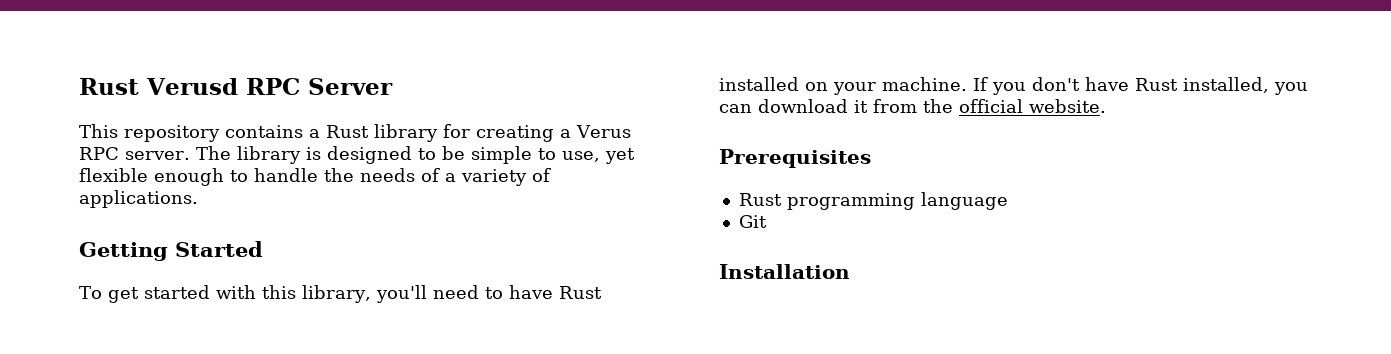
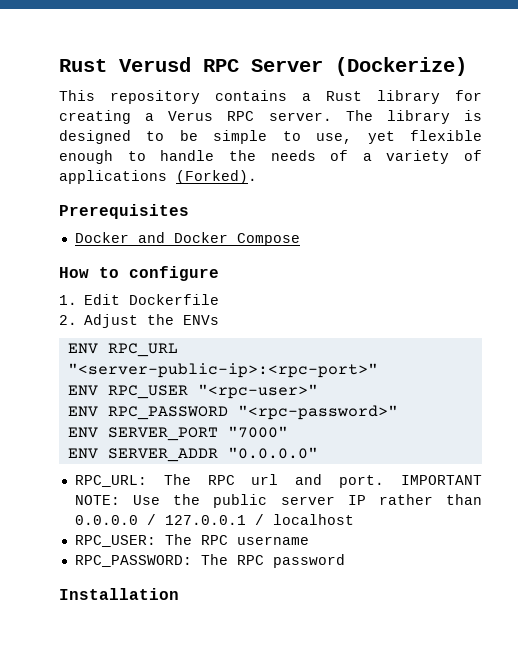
(393, 86) none -> [335,57,467,76] (Dockerize)
[79,190,198,208] [79,241,263,261] [79,285,602,303] [719,77,1308,95] [719,99,1106,113] [719,149,871,168] [738,192,1008,210] [738,215,767,228] applications. // Getting Started // To get started with this library, you'll need to have Rust installed on your machine. If you don't have Rust installed, you can download it from the official website. // Prerequisites // Rust programming language // Git -> [59,170,257,184] [59,204,189,219] [74,232,300,246] [59,266,219,281] [59,294,220,305] [59,314,220,328] [67,343,178,357] [67,363,378,378] [67,384,318,399] [67,405,398,420] [67,426,288,441] [67,447,318,462] [74,474,483,488] [74,494,482,508] [74,514,354,525] [74,534,309,547] [74,554,345,568] applications (Forked). // Prerequisites // Docker and Docker Compose // How to configure // 1. Edit Dockerfile // 2. Adjust the ENVs // ENV RPC_URL "<server-public-ip>:<rpc-port>" // ENV RPC_USER "<rpc-user>" // ENV RPC_PASSWORD "<rpc-password>" // ENV SERVER_PORT "7000" // ENV SERVER_ADDR "0.0.0.0" // RPC_URL: The RPC url and port. IMPORTANT NOTE: Use the public server IP rather than 0.0.0.0 / 127.0.0.1 / localhost // RPC_USER: The RPC username // RPC_PASSWORD: The RPC password

